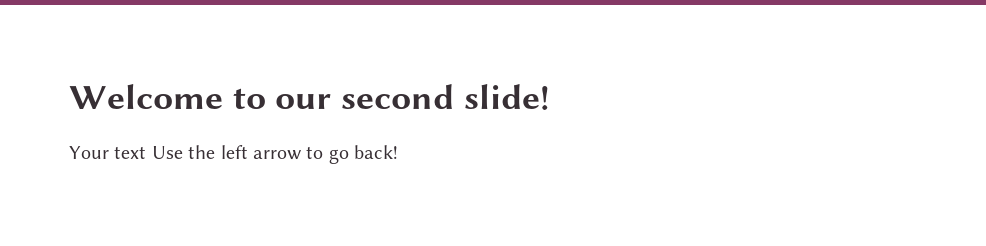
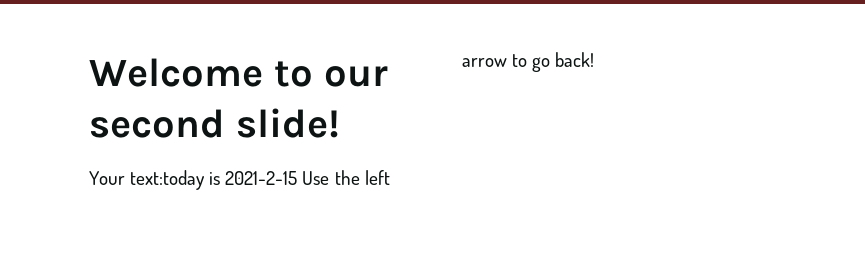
[114,146,147,159] text -> [130,170,298,190] text:today is 2021-2-15

